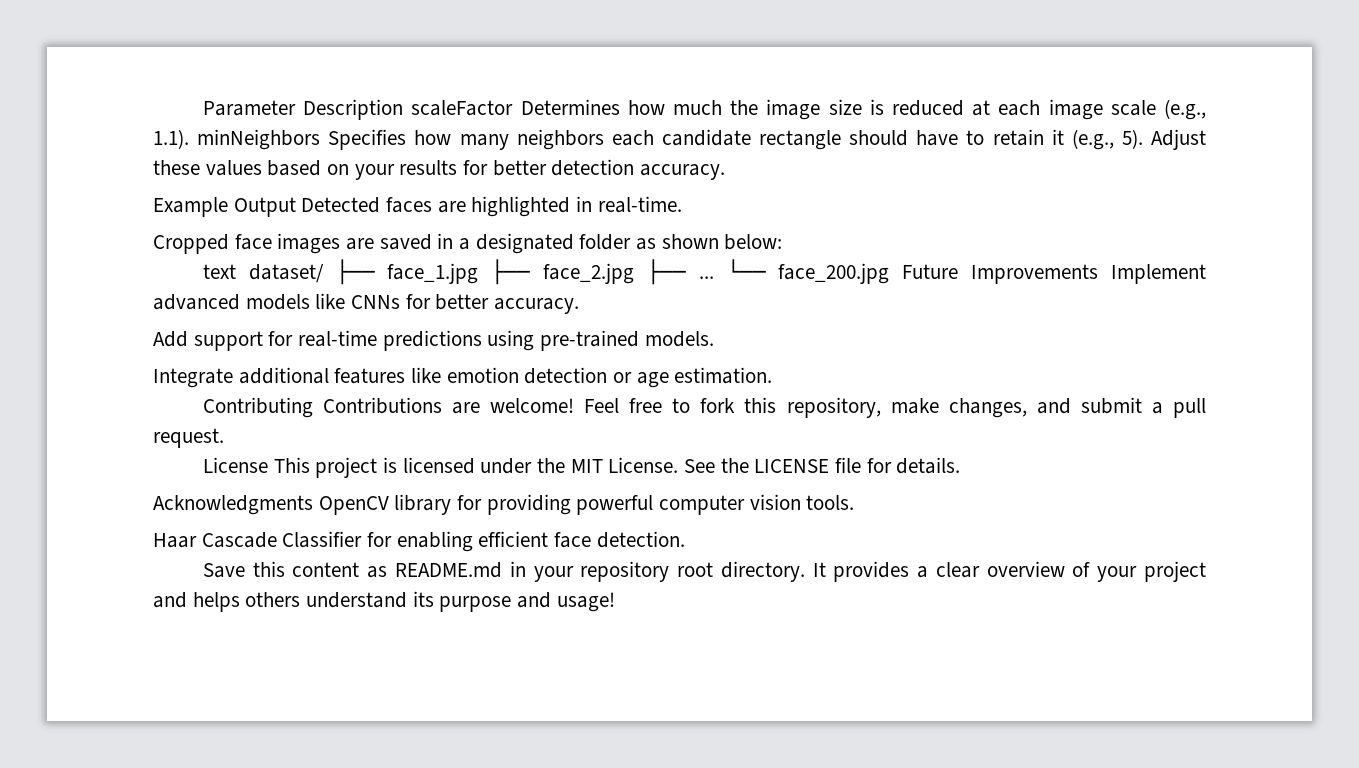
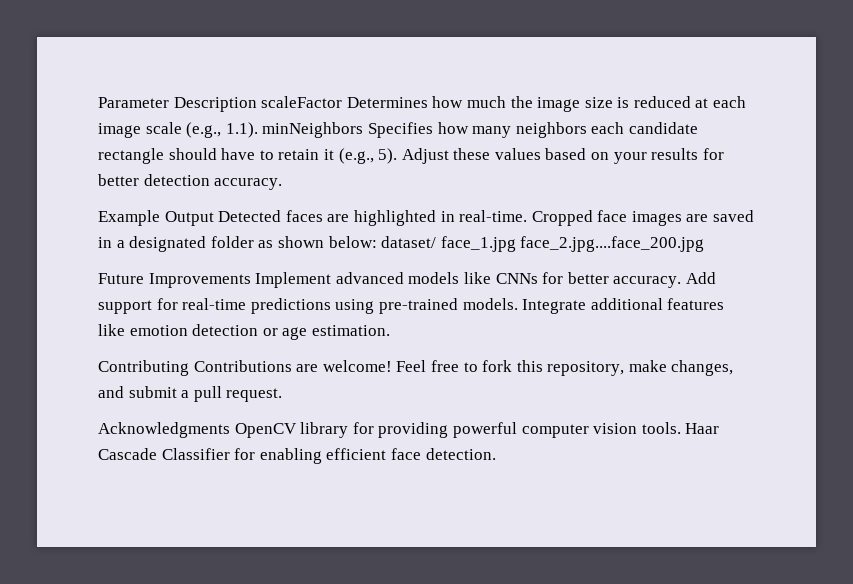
(682, 204) // -> (528, 216) none
[202,259,890,285] // text dataset/ ├── face_1.jpg ├── face_2.jpg ├── ... └── face_200.jpg -> [381,236,705,252] dataset/ face_1.jpg face_2.jpg....face_200.jpg //
(580, 306) // -> (682, 282) none
(714, 339) // -> (518, 304) none
[202,457,961,478] // License This project is licensed under the MIT License. See the LICENSE file for details. -> (283, 395) none
(855, 502) // -> (681, 428) none
[202,561,1206,582] [153,591,615,612] // Save this content as README.md in your repository root directory. It provides a clear overview of your project and helps others understand its purpose and usage! -> (496, 454) none

